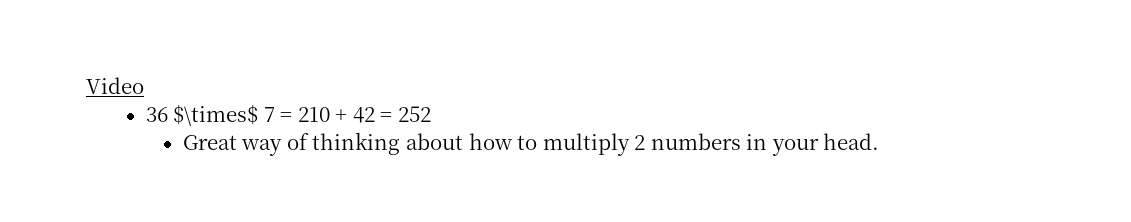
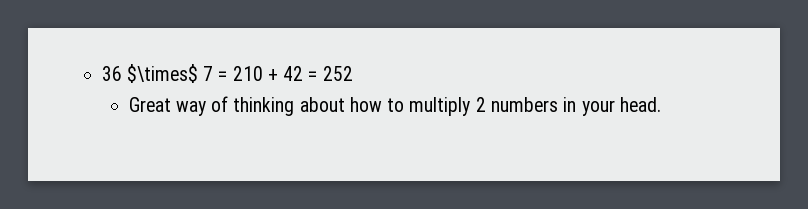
[86,77,144,94] Video // -> (101, 73) none

